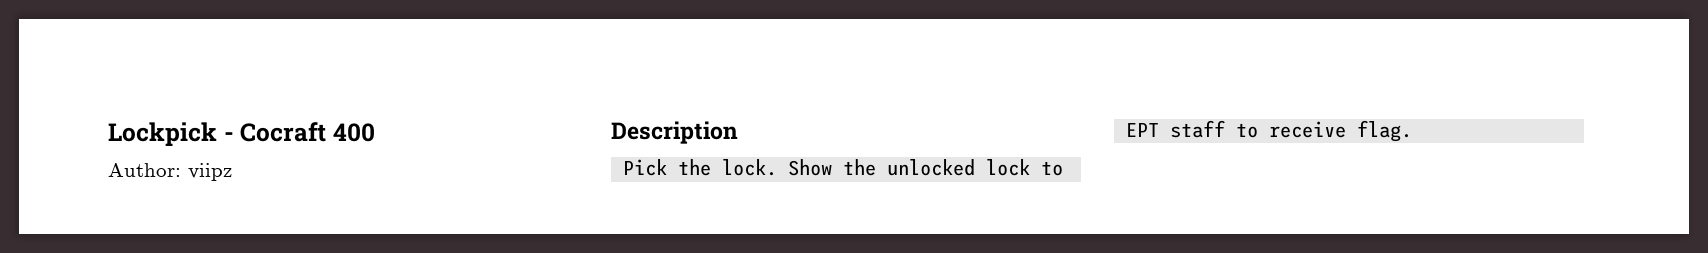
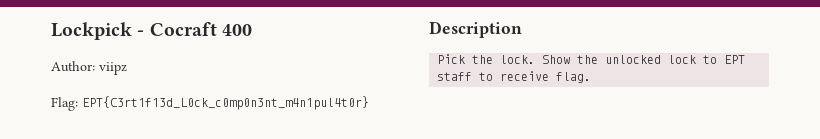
(232, 172) none -> [51,96,369,111] // Flag: EPT{C3rt1f13d_L0ck_c0mp0n3nt_m4n1pul4t0r}

